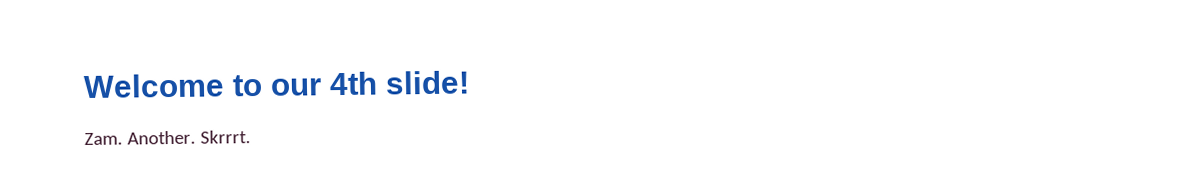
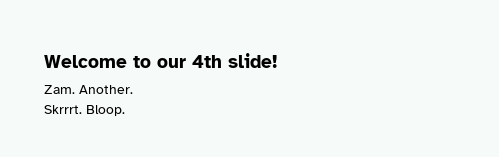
[199,130,251,144] Skrrrt. -> [44,105,125,116] // Skrrrt. Bloop.

